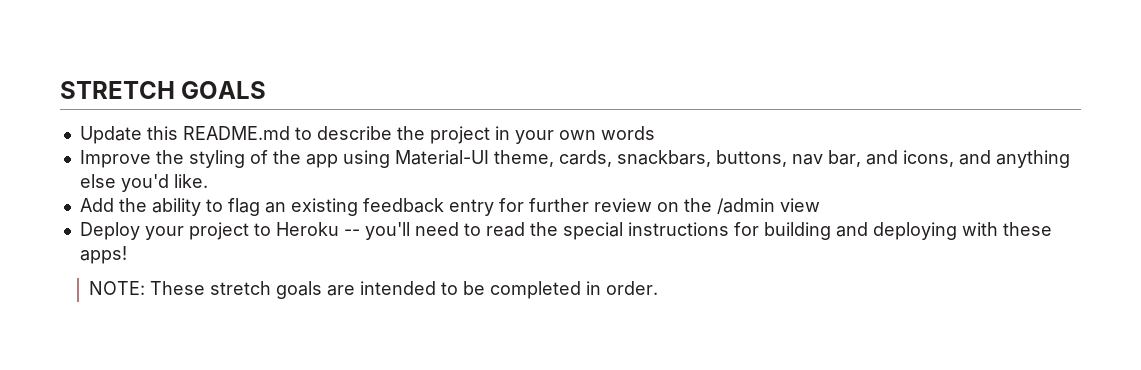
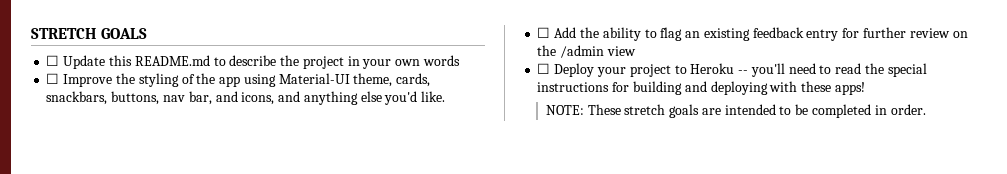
(267, 90) none -> [46,55,60,66] ☐
(655, 133) none -> [46,73,60,84] ☐
(208, 181) none -> [537,27,551,38] ☐
(820, 205) none -> [537,63,551,74] ☐

